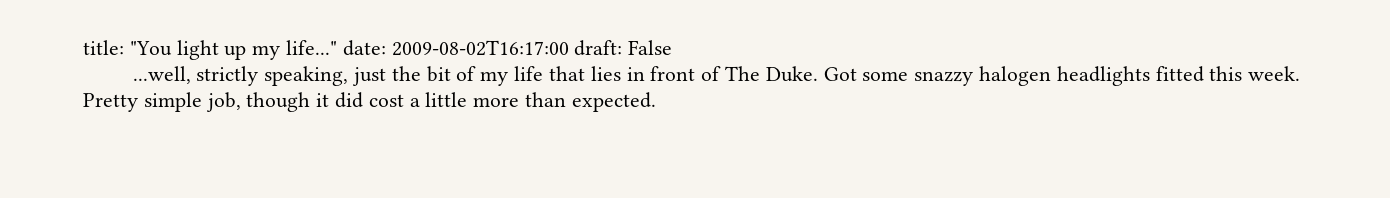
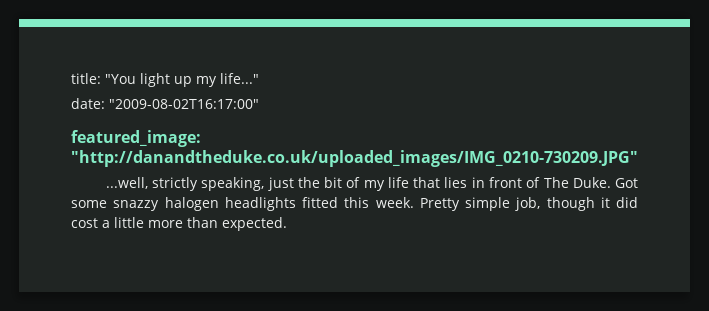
[342,40,673,56] date: 2009-08-02T16:17:00 draft: False -> [71,98,259,109] [71,130,201,147] [71,150,638,167] // date: "2009-08-02T16:17:00" // featured_image: "http://danandtheduke.co.uk/uploaded_images/IMG_0210-730209.JPG"

